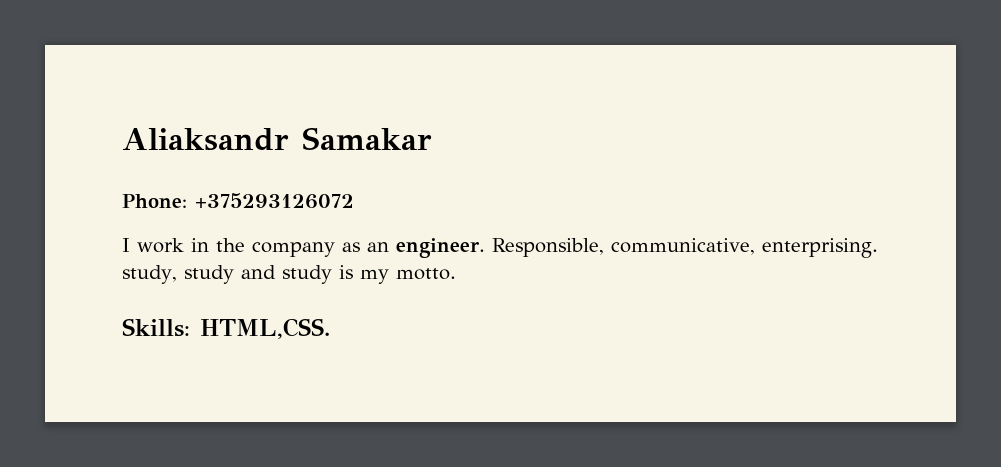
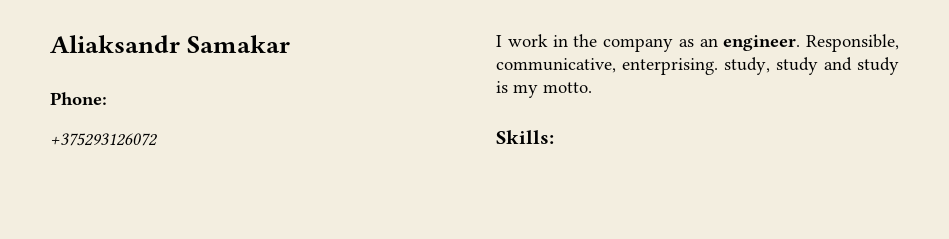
(187, 201) none -> (107, 98) //
[200,318,330,339] HTML,CSS. -> (554, 137) none

